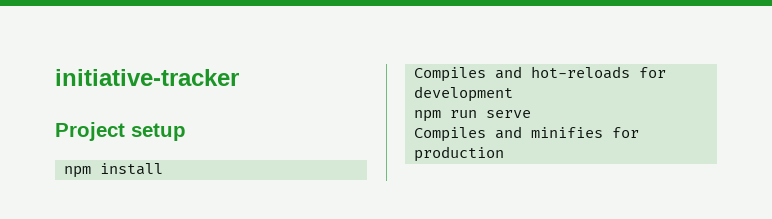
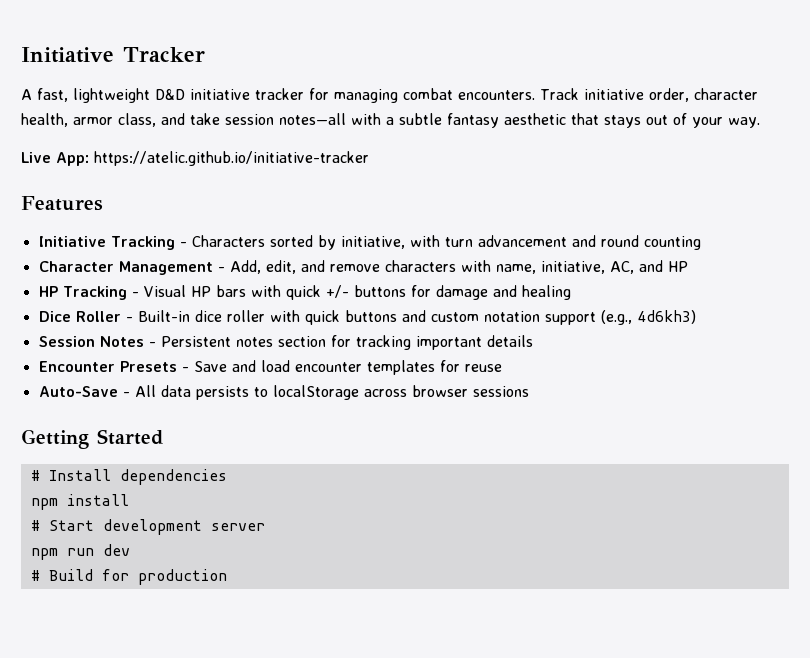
[55,69,239,86] [55,122,186,141] [63,163,163,178] [413,66,666,82] initiative-tracker // Project setup // npm install // Compiles and hot-reloads for -> [21,47,205,63] [21,88,758,103] [21,113,760,128] [21,151,369,166] [21,196,103,211] [38,235,701,250] [38,260,688,275] [38,285,571,300] [38,310,696,325] [38,335,533,350] [38,360,502,375] [38,385,529,400] [21,429,163,449] [30,469,227,485] [30,494,129,510] [30,520,94,531] Initiative Tracker // A fast, lightweight D&D initiative tracker for managing combat encounters. Track initiative order, character health, armor class, and take session notes—all with a subtle fantasy aesthetic that stays out of your way. // Live App: https://atelic.github.io/initiative-tracker // Features // Initiative Tracking - Characters sorted by initiative, with turn advancement and round counting // Character Management - Add, edit, and remove characters with name, initiative, AC, and HP // HP Tracking - Visual HP bars with quick +/- buttons for damage and healing // Dice Roller - Built-in dice roller with quick buttons and custom notation support (e.g., 4d6kh3) // Session Notes - Persistent notes section for tracking important details // Encounter Presets - Save and load encounter templates for reuse // Auto-Save - All data persists to localStorage across browser sessions // Getting Started // # Install dependencies // npm install // # Start
(513, 94) none -> [210,523,265,531] server
[485,110,531,118] [413,126,603,142] serve // Compiles and minifies -> [102,544,130,556] [30,569,93,581] dev // # Build

